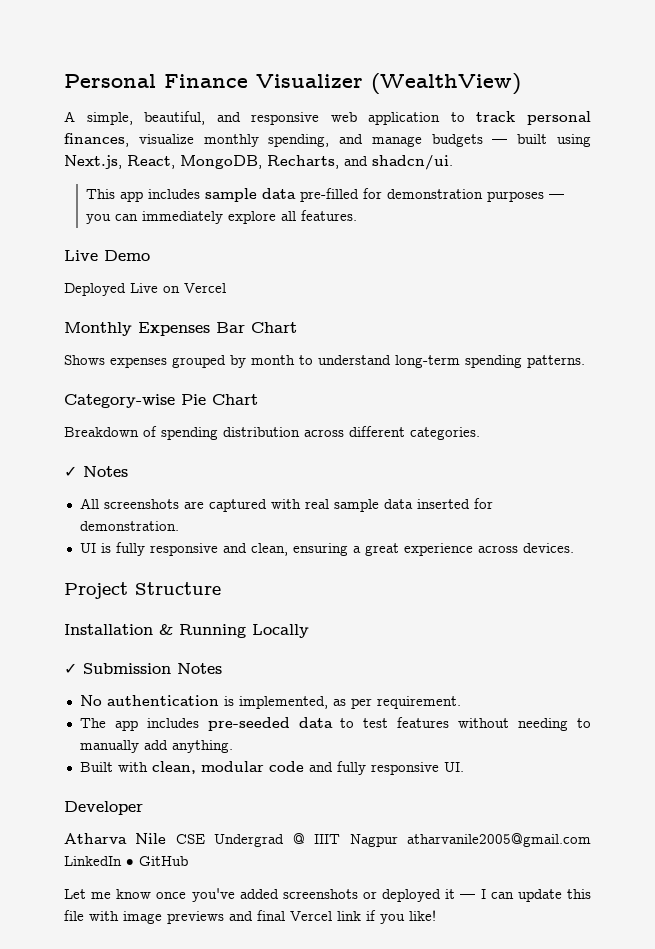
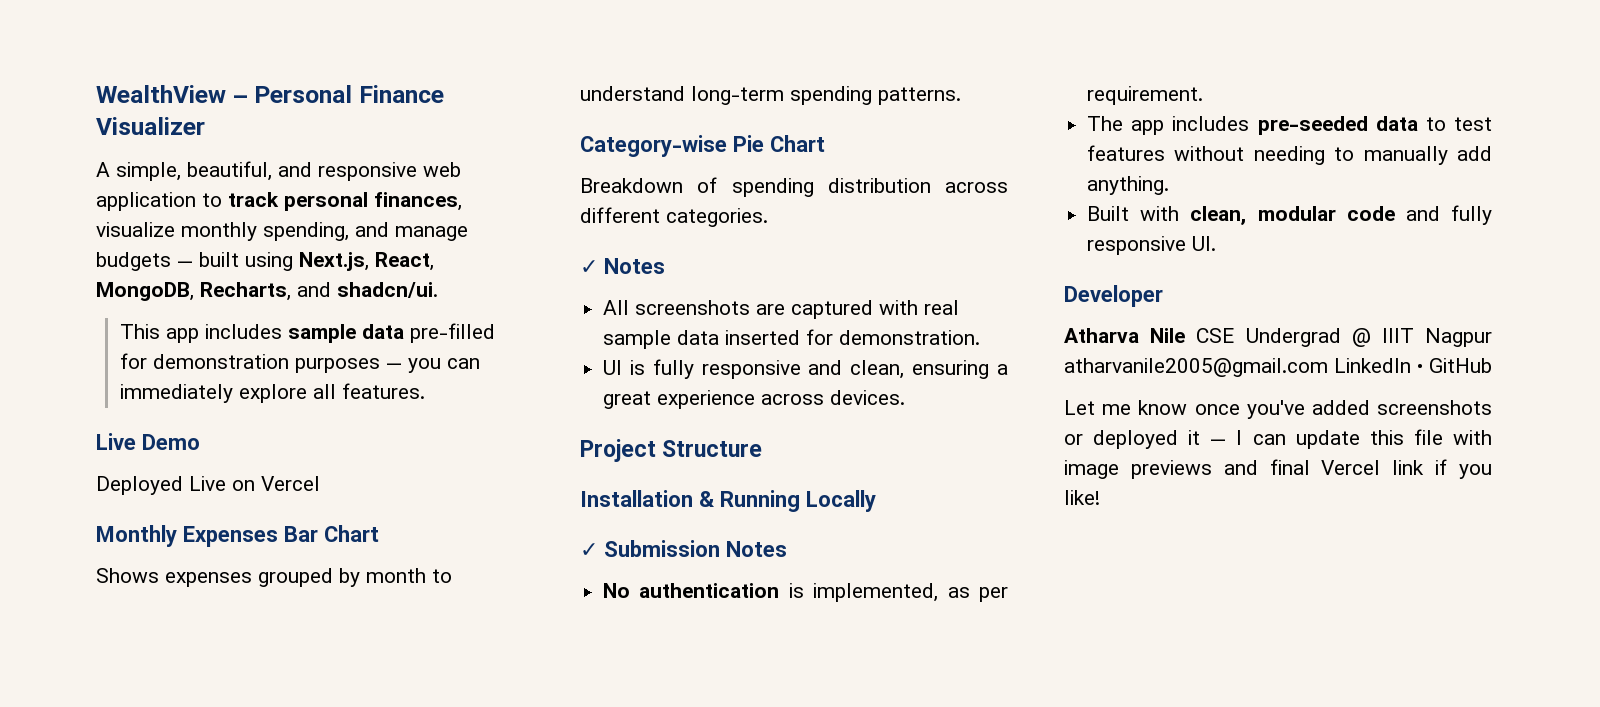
(64, 81) none -> [96,85,248,103] WealthView –
[371,73,521,95] (WealthView) -> (205, 126) none

